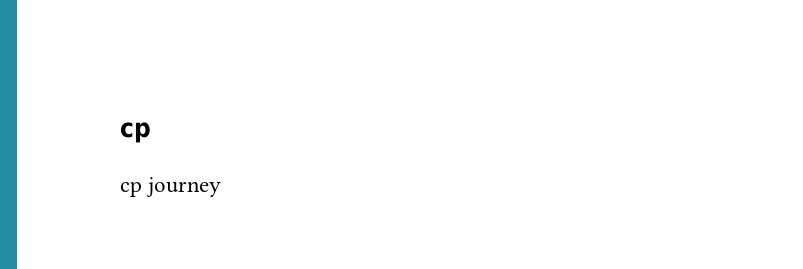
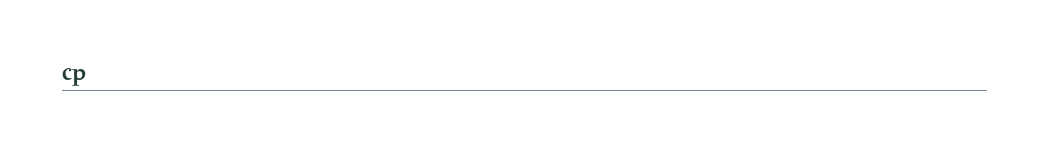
[120,122,151,143] [120,177,222,198] cp // cp journey -> [62,67,86,86] cp

